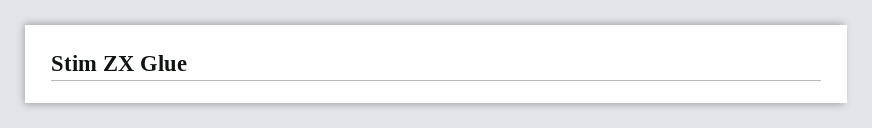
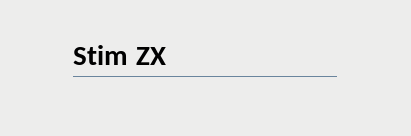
[140,55,188,71] Glue -> (166, 56) none

